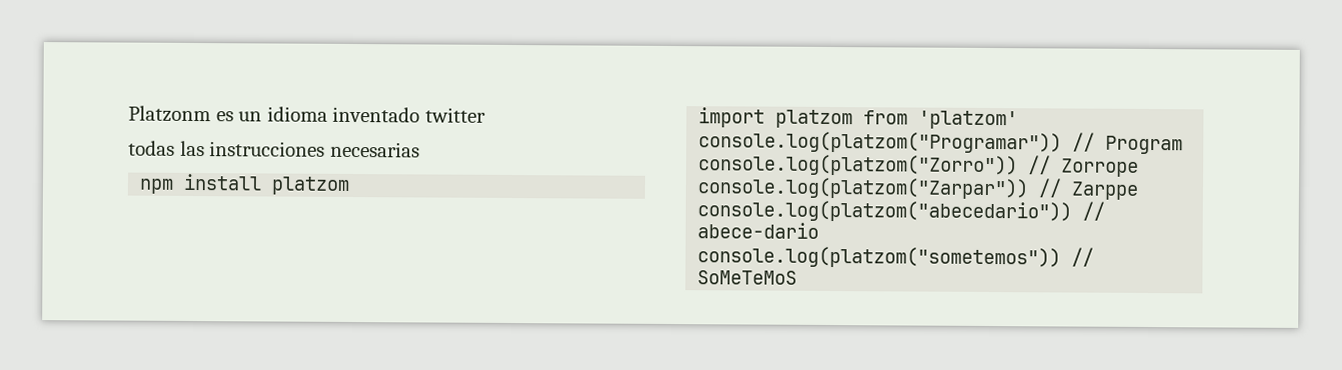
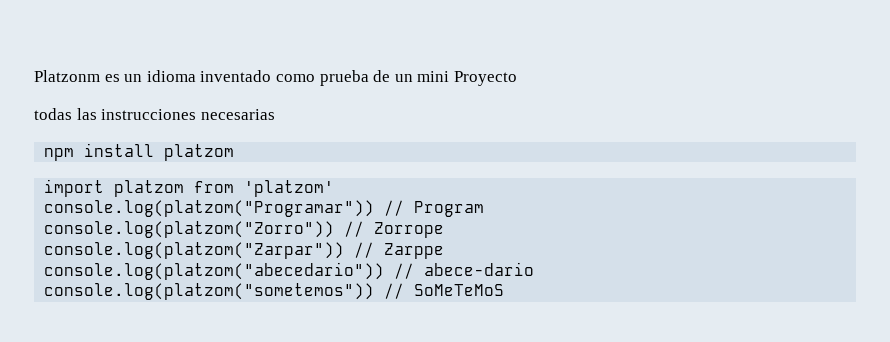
[424,107,486,123] twitter -> [275,70,517,86] como prueba de un mini Proyecto

